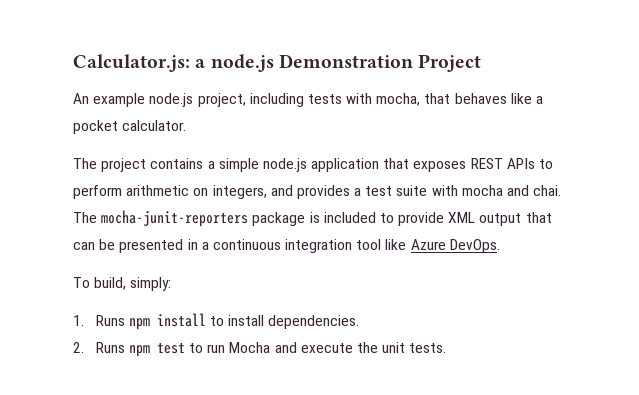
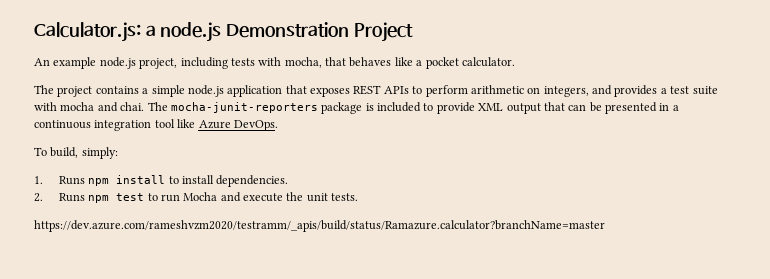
(447, 348) none -> [34,220,605,232] // https://dev.azure.com/rameshvzm2020/testramm/_apis/build/status/Ramazure.calculator?branchName=master

